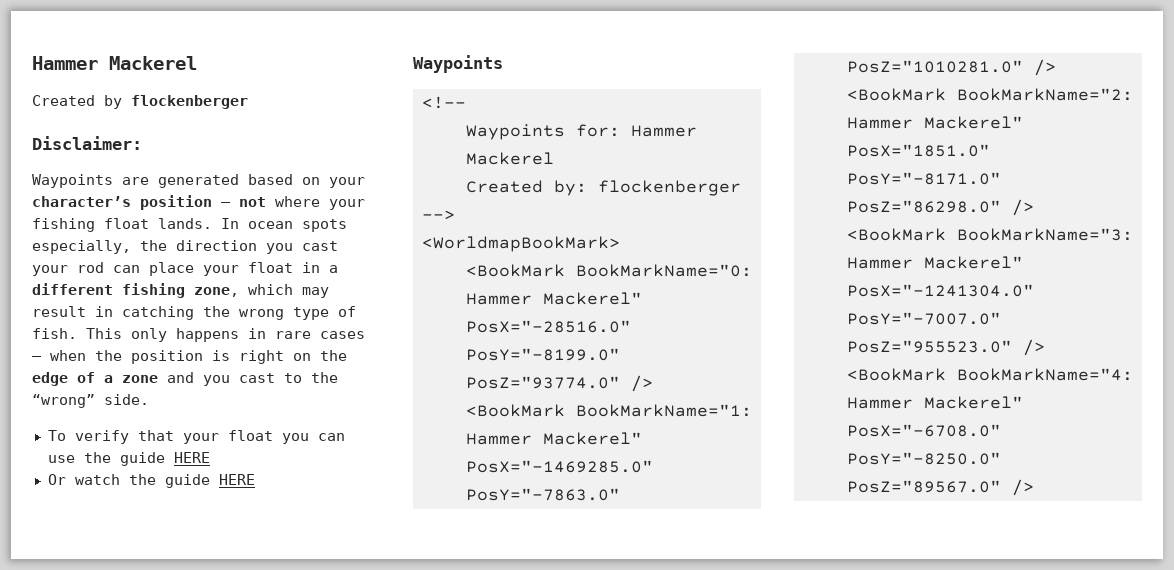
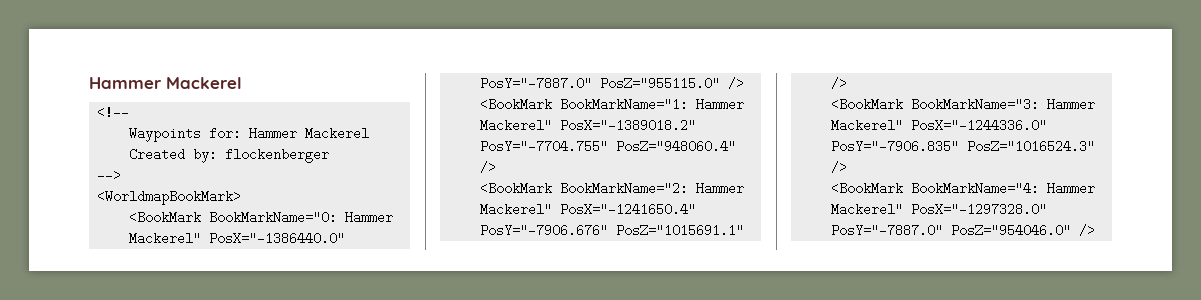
[32,56,197,70] [32,95,248,109] [32,136,142,150] [32,174,365,188] [32,195,365,210] [32,218,347,232] [32,240,338,254] [32,262,338,276] [32,283,329,298] [32,306,356,320] [32,328,365,342] [32,350,347,364] [32,372,338,386] [32,394,149,408] [47,430,345,444] [47,452,210,466] [47,474,255,488] [413,55,503,73] Hammer Mackerel // Created by flockenberger // Disclaimer: // Waypoints are generated based on your character’s position — not where your fishing float lands. In ocean spots especially, the direction you cast your rod can place your float in a different fishing zone, which may result in catching the wrong type of fish. This only happens in rare cases — when the position is right on the edge of a zone and you cast to the “wrong” side. // To verify that your float you can use the guide HERE // Or watch the guide HERE // Waypoints -> [89,77,242,89] Hammer Mackerel
[465,320,631,333] [465,348,620,361] [465,376,620,389] PosX="-28516.0" PosY="-8199.0" PosZ="93774.0" -> [209,232,346,245] [480,77,721,90] PosX="-1386440.0" PosY="-7887.0" PosZ="955115.0"
[465,460,653,473] [465,488,620,501] [846,60,1023,73] PosX="-1469285.0" PosY="-7863.0" PosZ="1010281.0" -> [560,119,697,132] [480,140,737,153] PosX="-1389018.2" PosY="-7704.755" PosZ="948060.4"
[846,144,990,157] [846,172,1001,185] [846,200,1001,213] PosX="1851.0" PosY="-8171.0" PosZ="86298.0" -> [560,203,697,216] [480,224,745,237] PosX="-1241650.4" PosY="-7906.676" PosZ="1015691.1"
[846,284,1034,297] [846,312,1001,325] [846,340,1012,353] PosX="-1241304.0" PosY="-7007.0" PosZ="955523.0" -> [911,119,1048,132] [831,140,1096,153] PosX="-1244336.0" PosY="-7906.835" PosZ="1016524.3"
[846,424,1001,437] [846,452,1001,465] [846,480,1001,493] PosX="-6708.0" PosY="-8250.0" PosZ="89567.0" -> [911,203,1048,216] [831,224,1072,237] PosX="-1297328.0" PosY="-7887.0" PosZ="954046.0"

